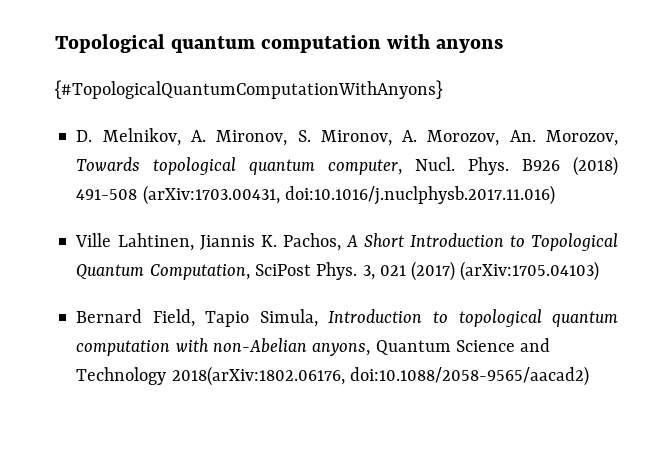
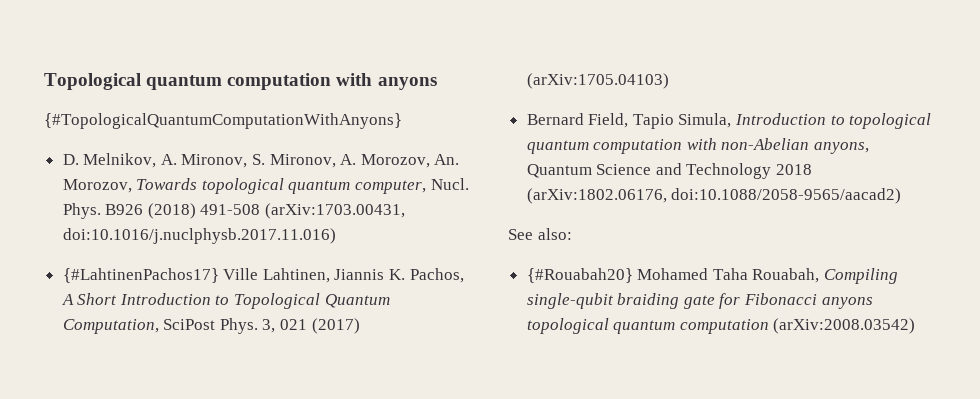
(555, 195) none -> [62,268,219,283] {#LahtinenPachos17}
[171,366,345,386] 2018(arXiv:1802.06176, -> [776,164,813,175] [526,188,667,204] 2018 (arXiv:1802.06176,
(589, 376) none -> [508,228,572,240] [526,268,899,284] [526,293,873,309] [526,318,916,334] // See also: // {#Rouabah20} Mohamed Taha Rouabah, Compiling single-qubit braiding gate for Fibonacci anyons topological quantum computation (arXiv:2008.03542)

